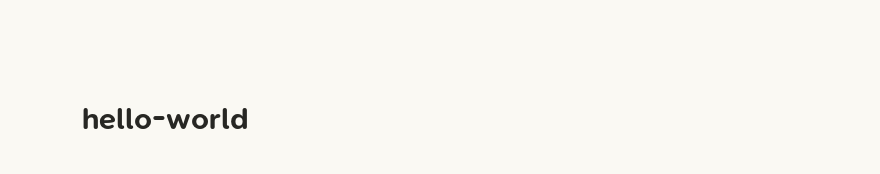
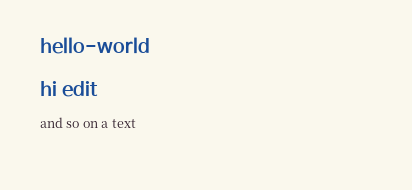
(249, 119) none -> [40,81,99,97] [40,117,136,128] // hi edit // and so on a text

